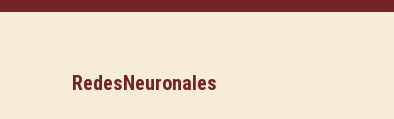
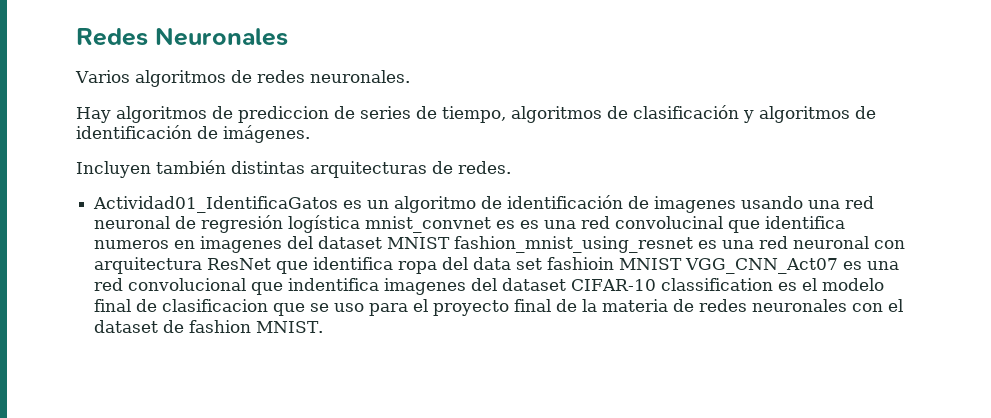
[72,75,217,90] RedesNeuronales -> [76,27,288,46] [75,70,410,87] [76,105,876,123] [76,125,310,143] [76,160,511,178] [93,195,875,213] [94,215,846,233] [94,236,906,253] [94,257,900,274] [94,278,885,295] [94,299,904,316] [94,320,324,333] Redes Neuronales // Varios algoritmos de redes neuronales. // Hay algoritmos de prediccion de series de tiempo, algoritmos de clasificación y algoritmos de identificación de imágenes. // Incluyen también distintas arquitecturas de redes. // Actividad01_IdentificaGatos es un algoritmo de identificación de imagenes usando una red neuronal de regresión logística mnist_convnet es es una red convolucinal que identifica numeros en imagenes del dataset MNIST fashion_mnist_using_resnet es una red neuronal con arquitectura ResNet que identifica ropa del data set fashioin MNIST VGG_CNN_Act07 es una red convolucional que indentifica imagenes del dataset CIFAR-10 classification es el modelo final de clasificacion que se uso para el proyecto final de la materia de redes neuronales con el dataset de fashion MNIST.

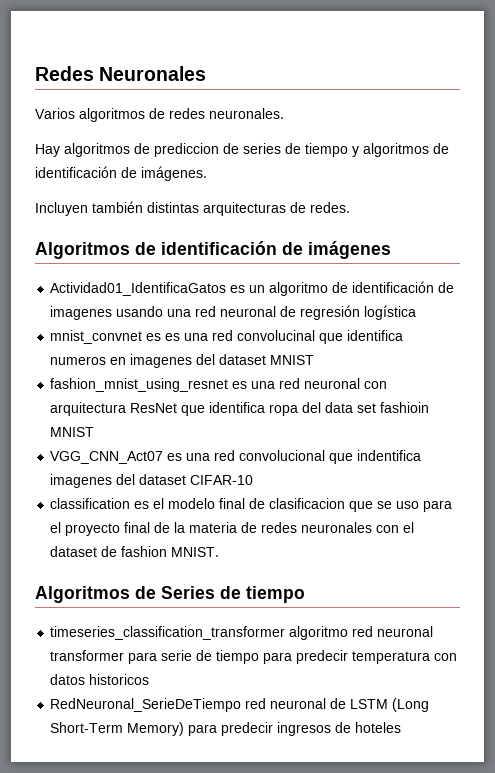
[442,105,739,123] tiempo, algoritmos de clasificación -> [305,143,348,157] tiempo
(511, 167) none -> [35,241,391,259] // Algoritmos de identificación de imágenes
(361, 224) none -> (417, 312) //
(451, 243) none -> (315, 360) //
(683, 264) none -> (95, 432) //
(657, 285) none -> (254, 480) //
(324, 327) none -> [35,586,305,603] [50,626,434,640] [50,650,458,664] [50,674,150,685] [50,698,430,712] [50,722,402,736] // Algoritmos de Series de tiempo // timeseries_classification_transformer algoritmo red neuronal transformer para serie de tiempo para predecir temperatura con datos historicos // RedNeuronal_SerieDeTiempo red neuronal de LSTM (Long Short-Term Memory) para predecir ingresos de hoteles

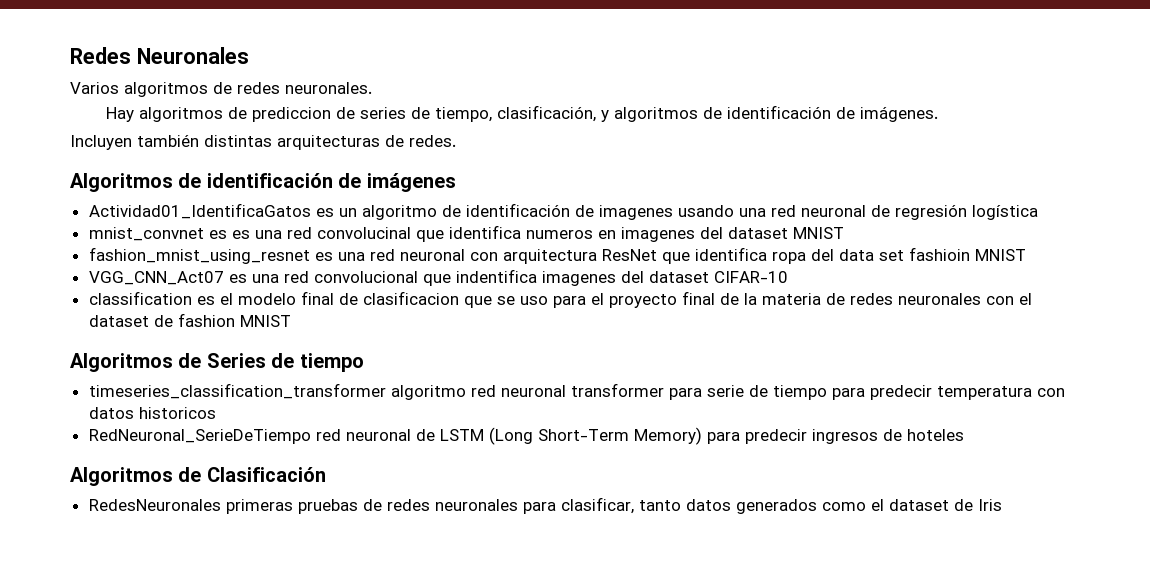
[305,143,348,157] tiempo -> [435,105,597,122] tiempo, clasificación,
[171,547,220,557] MNIST. -> [239,315,291,327] MNIST
(402, 727) none -> [70,467,326,486] [88,497,1002,514] // Algoritmos de Clasificación // RedesNeuronales primeras pruebas de redes neuronales para clasificar, tanto datos generados como el dataset de Iris

